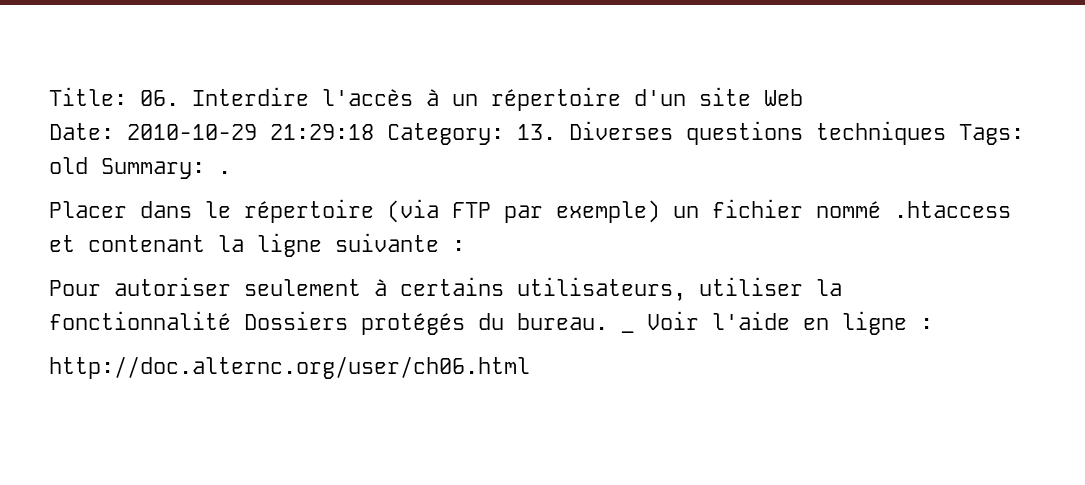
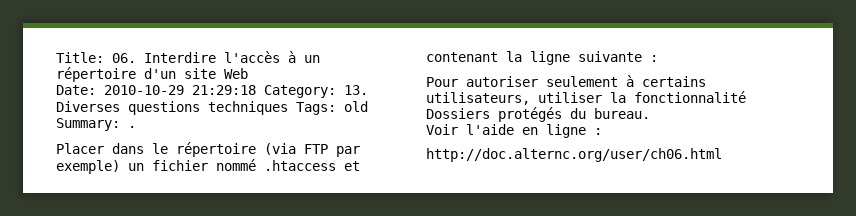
[621,330,634,333] _ -> (650, 113) //

